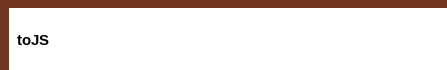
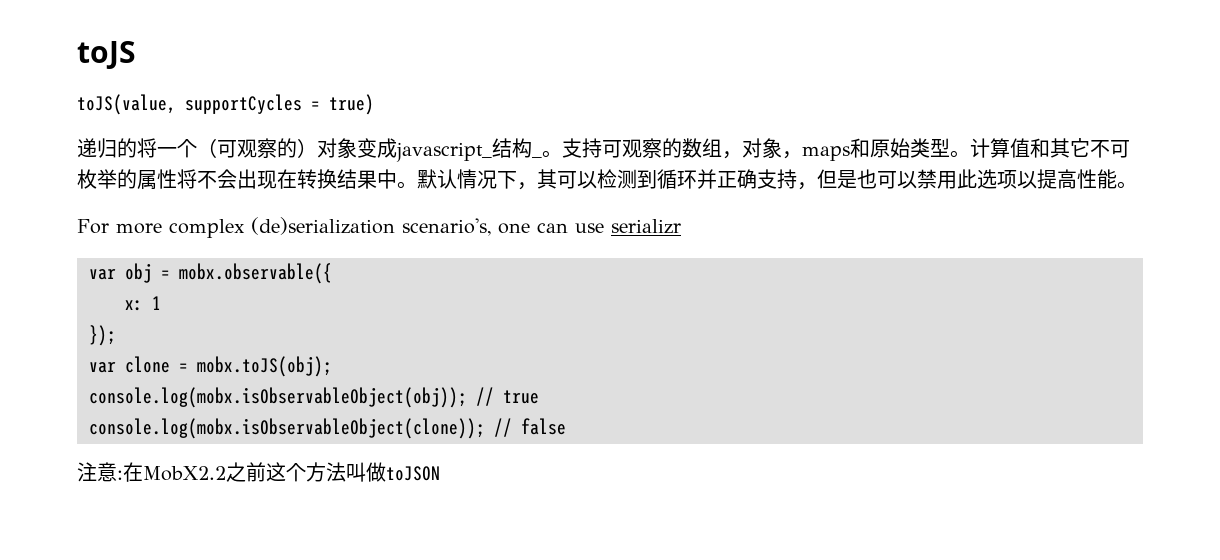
(49, 40) none -> [77,94,374,115] [77,138,1130,162] [77,169,1137,190] [77,217,681,238] [89,263,332,284] [125,296,161,311] [89,325,116,346] [89,356,332,377] [89,387,539,408] [89,418,566,439] [77,462,440,482] // toJS(value, supportCycles = true) // 递归的将一个（可观察的）对象变成javascript_结构_。支持可观察的数组，对象，maps和原始类型。计算值和其它不可枚举的属性将不会出现在转换结果中。默认情况下，其可以检测到循环并正确支持，但是也可以禁用此选项以提高性能。 // For more complex (de)serialization scenario's, one can use serializr // var obj = mobx.observable({ // x: 1 // }); // var clone = mobx.toJS(obj); // console.log(mobx.isObservableObject(obj)); // true // console.log(mobx.isObservableObject(clone)); // false // 注意:在MobX2.2之前这个方法叫做toJSON

